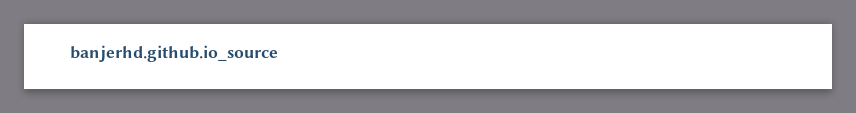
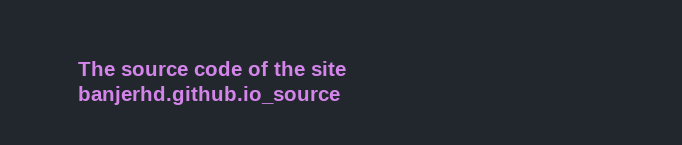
(70, 53) none -> [78,61,346,76] The source code of the site

